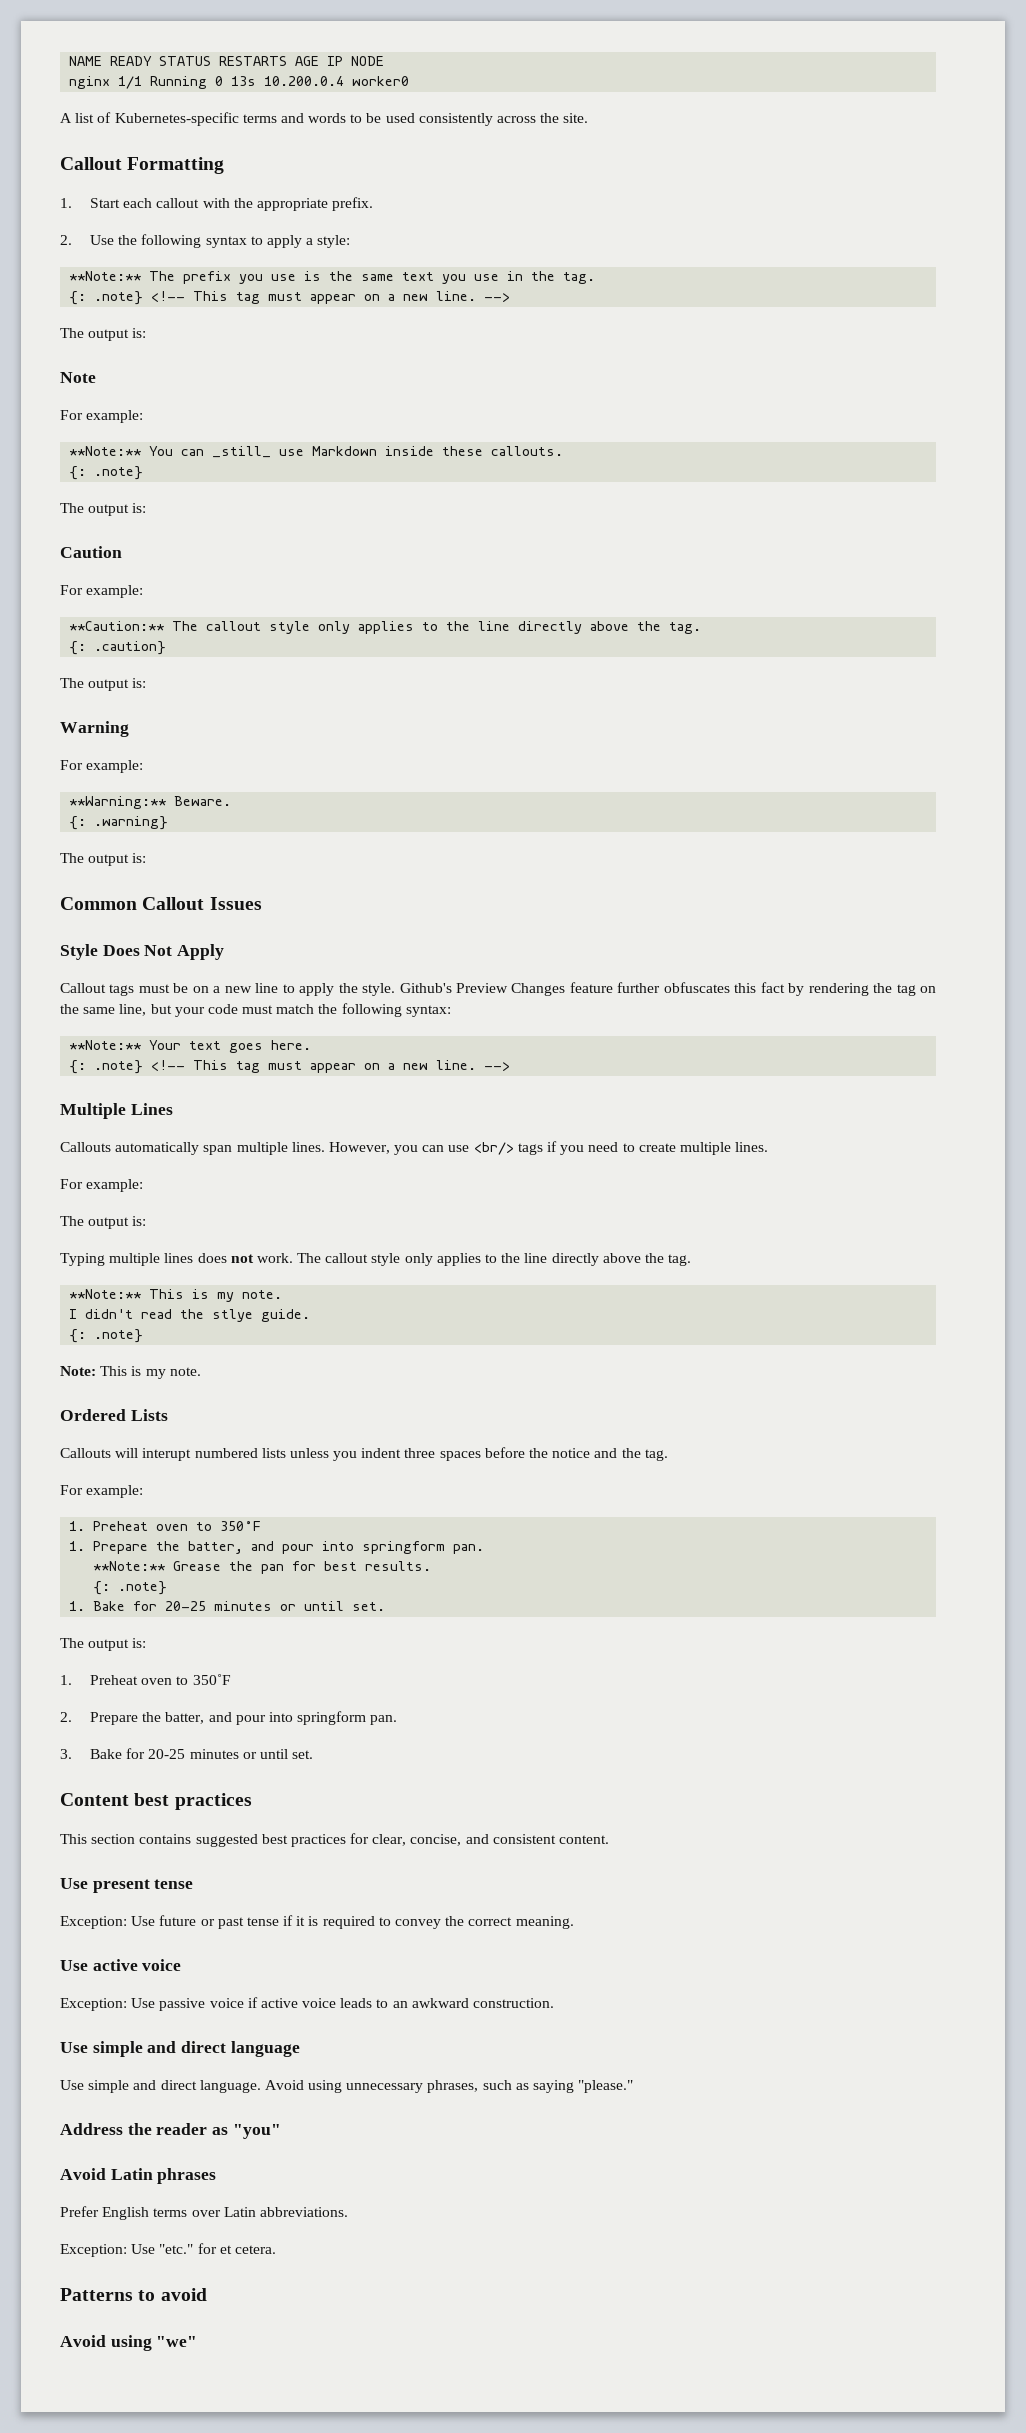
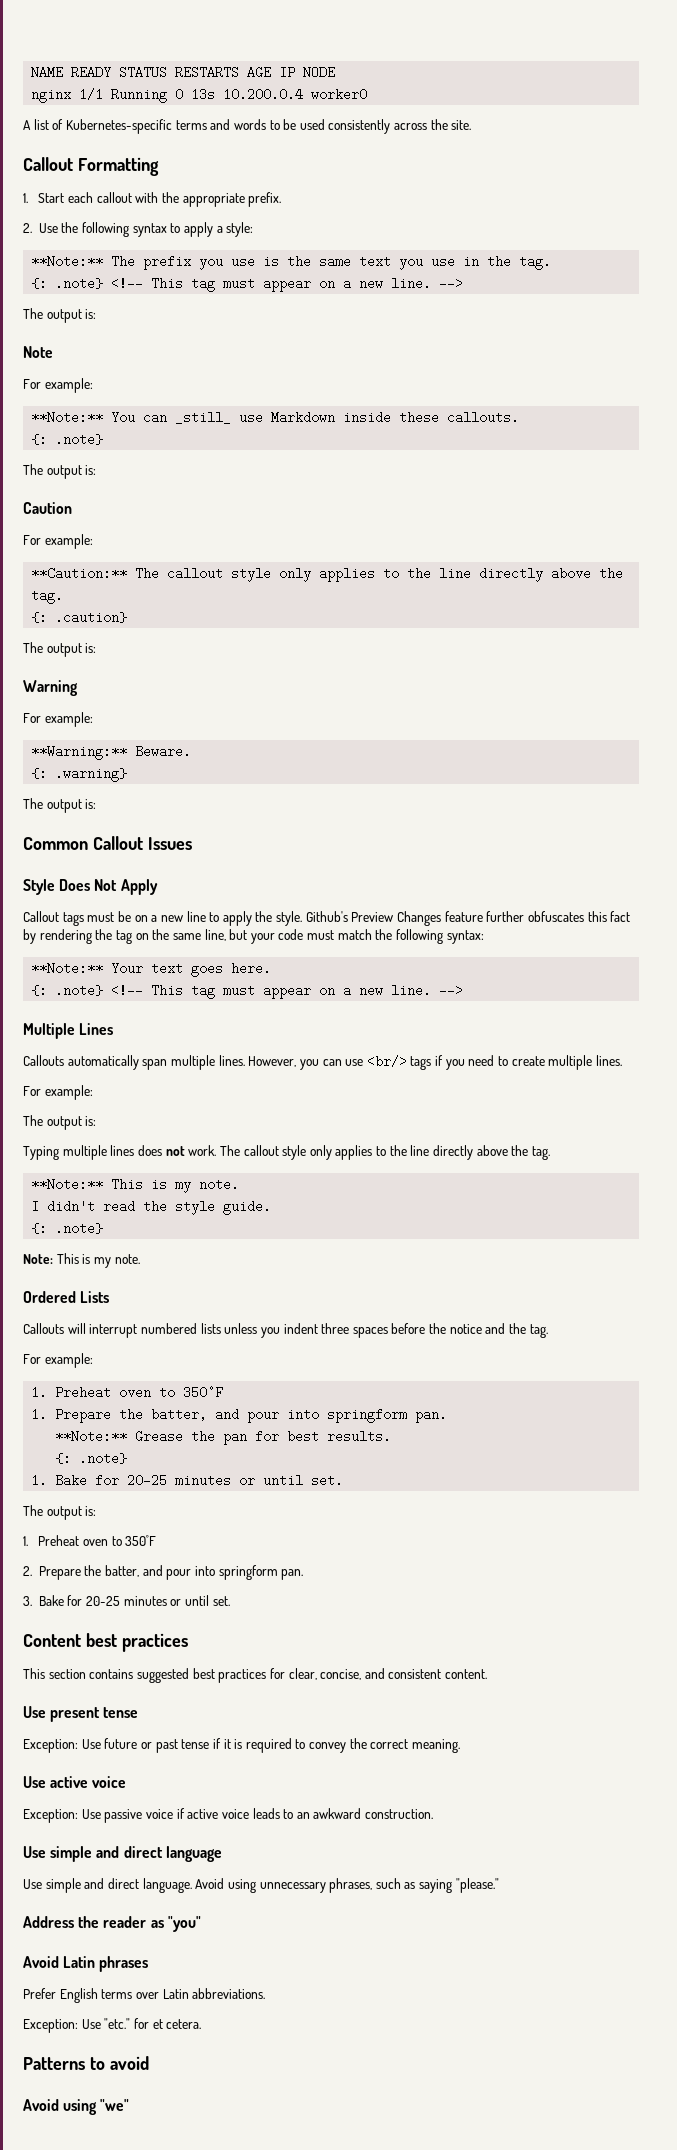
[212,1309,254,1322] stlye -> [175,1200,216,1215] style
[142,1448,192,1461] interupt -> [89,1324,138,1338] interrupt

